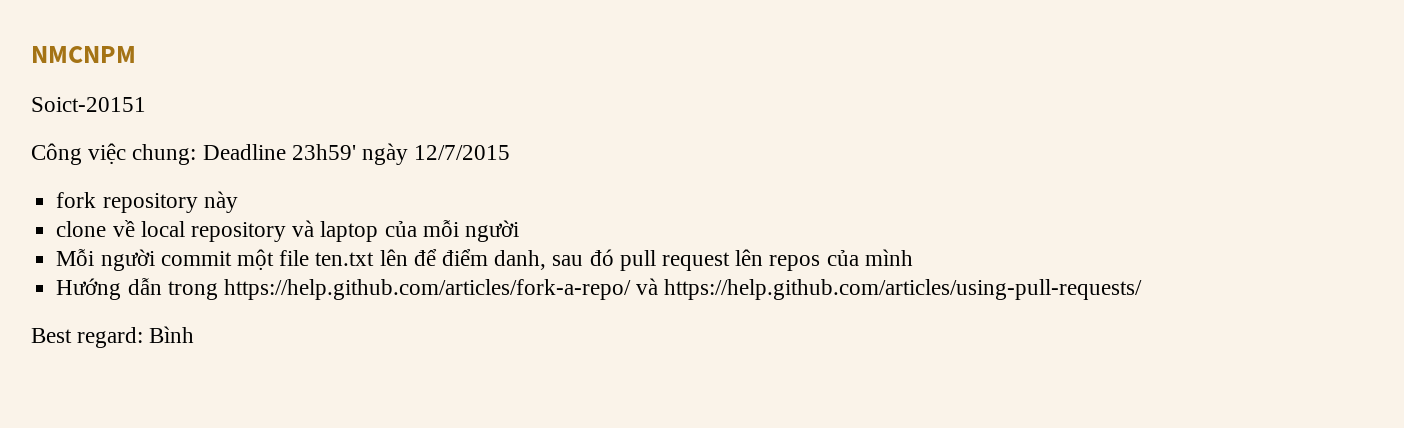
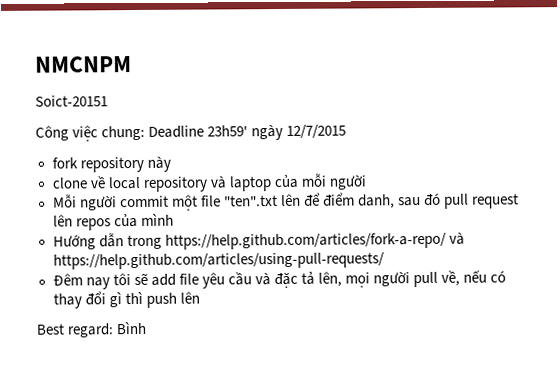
[315,252,375,266] ten.txt -> [223,195,278,207] "ten".txt
(1143, 289) none -> [52,269,507,290] [52,291,200,309] // Đêm nay tôi sẽ add file yêu cầu và đặc tả lên, mọi người pull về, nếu có thay đổi gì thì push lên

